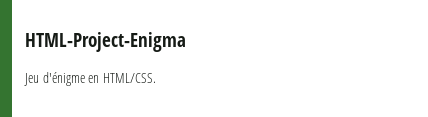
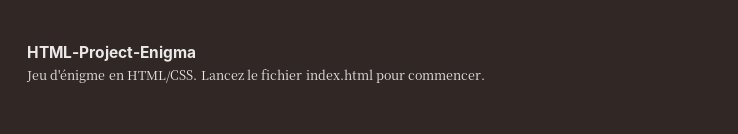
(156, 78) none -> [200,69,486,83] Lancez le fichier index.html pour commencer.

